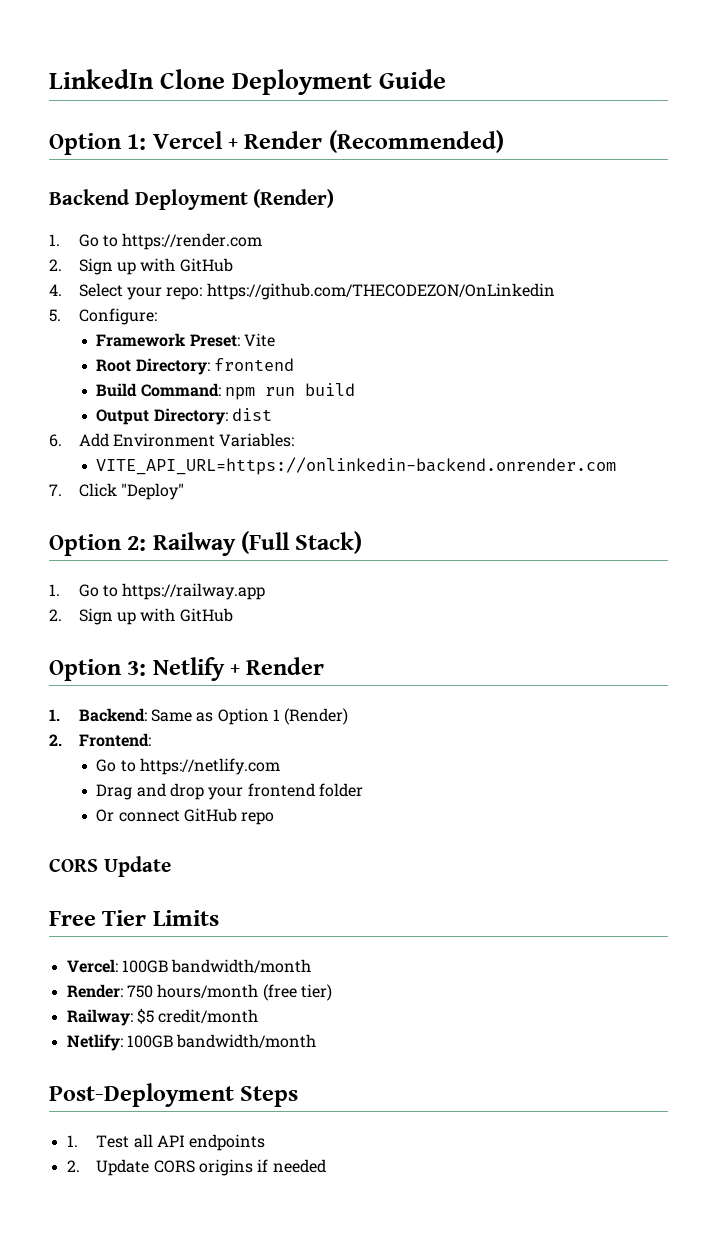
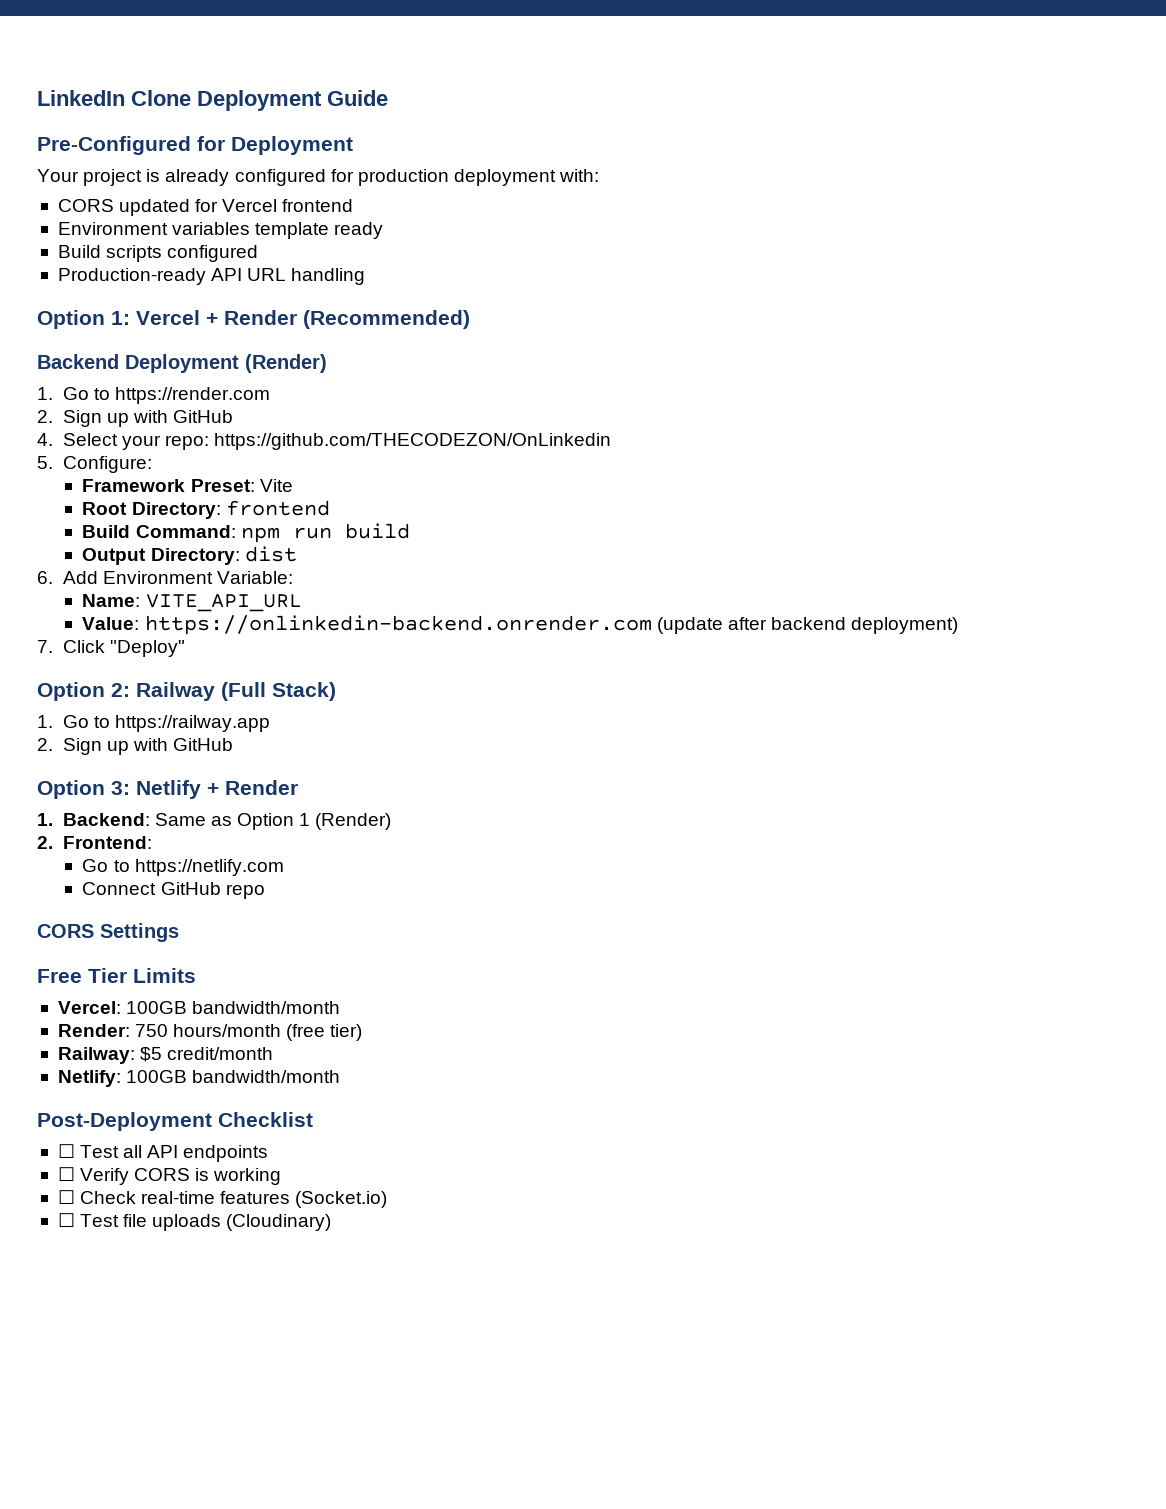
(447, 79) none -> [37,136,353,155] [37,169,600,186] [57,199,354,216] [57,222,384,239] [57,245,259,262] [57,268,366,285] // Pre-Configured for Deployment // Your project is already configured for production deployment with: // CORS updated for Vercel frontend // Environment variables template ready // Build scripts configured // Production-ready API URL handling
[219,433,295,447] [96,457,617,475] Variables: // VITE_API_URL=https://onlinkedin-backend.onrender.com -> [216,571,293,584] [82,594,302,612] [82,615,959,635] Variable: // Name: VITE_API_URL // Value: https://onlinkedin-backend.onrender.com (update after backend deployment)
[96,783,363,800] [96,809,180,822] Drag and drop your frontend folder // Or connect -> [82,882,157,895] Connect
[103,856,171,877] Update -> [100,923,179,942] Settings
[240,1086,299,1107] [66,1135,78,1147] Steps // 1. -> [218,1112,313,1127] [57,1144,75,1158] Checklist // ☐
[66,1159,326,1176] 2. Update CORS origins if needed -> [57,1167,282,1185] [57,1190,388,1208] [57,1213,332,1231] ☐ Verify CORS is working // ☐ Check real-time features (Socket.io) // ☐ Test file uploads (Cloudinary)

